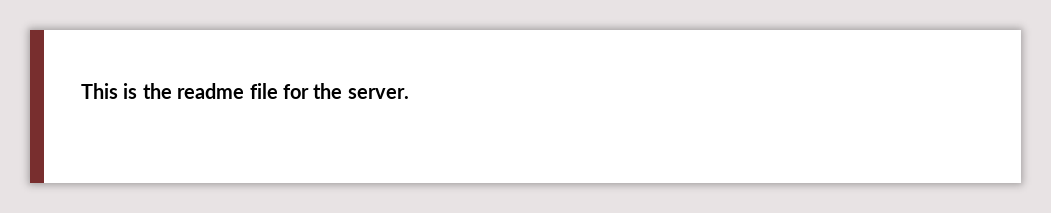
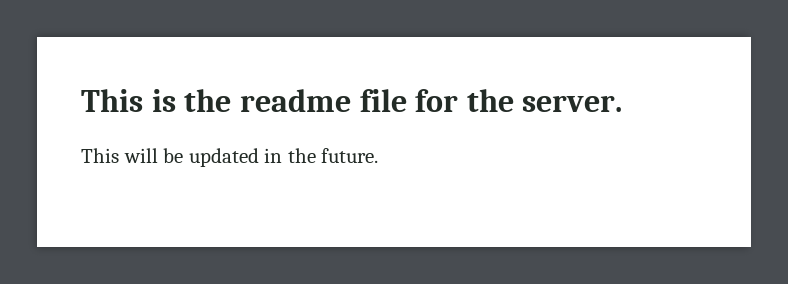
(409, 93) none -> [81,148,379,167] // This will be updated in the future.

